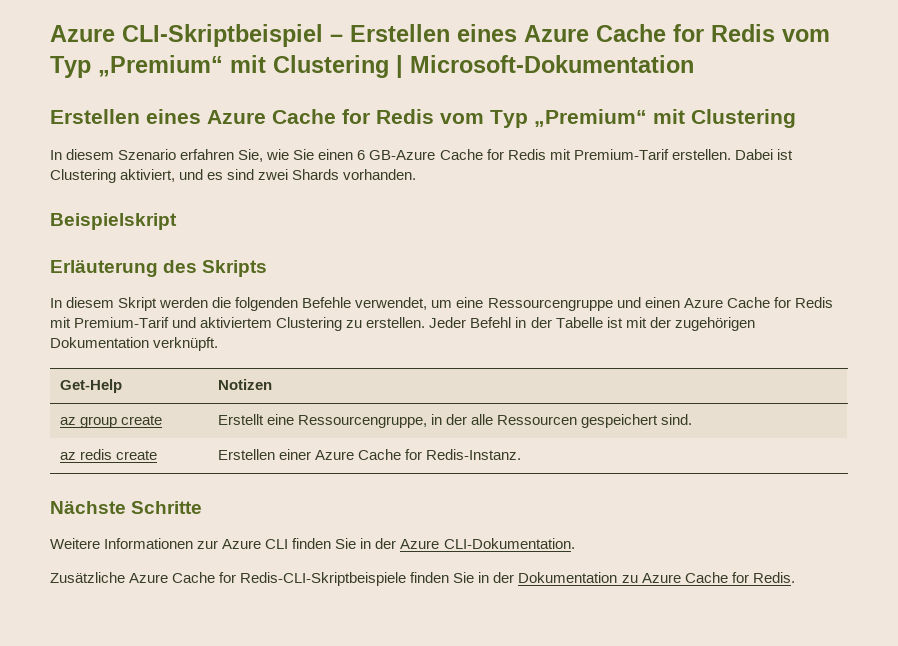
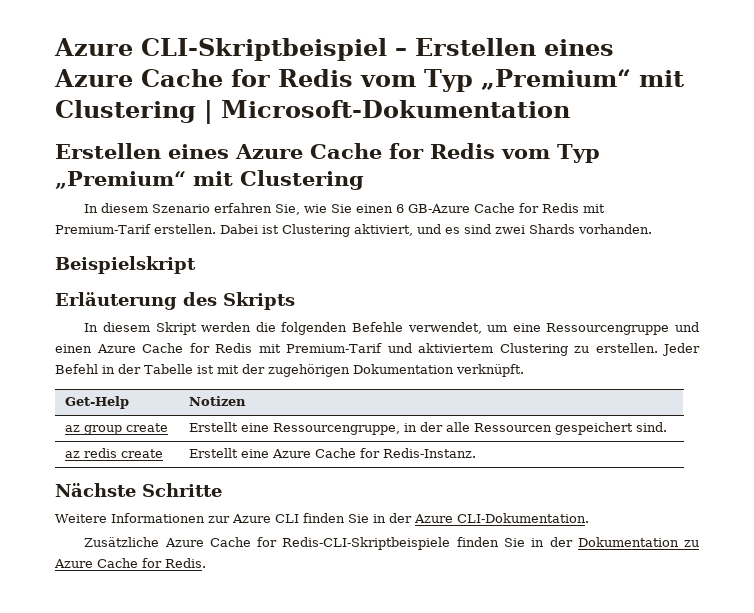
[217,449,311,460] Erstellen einer -> [188,448,269,458] Erstellt eine

